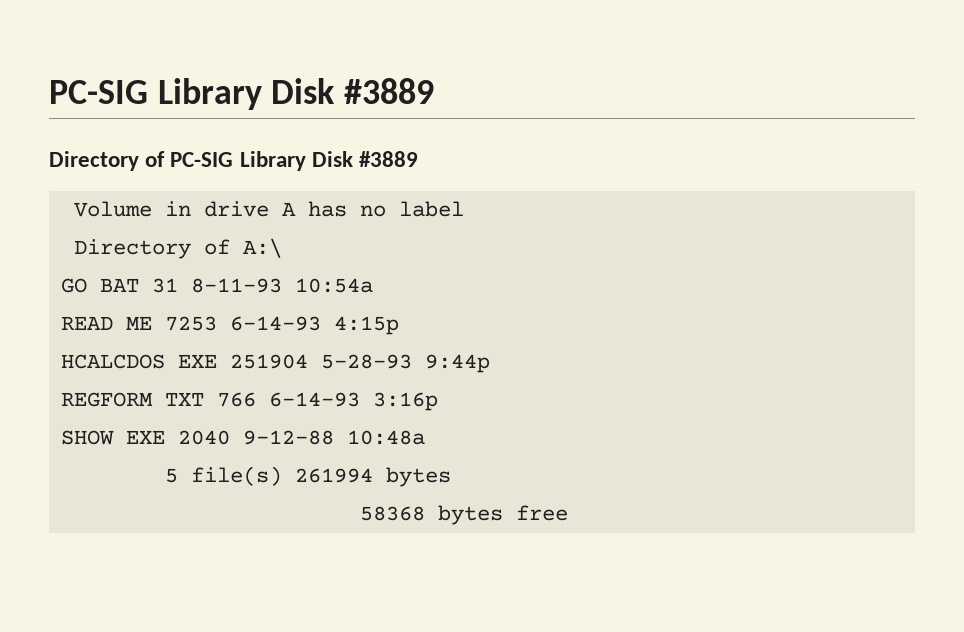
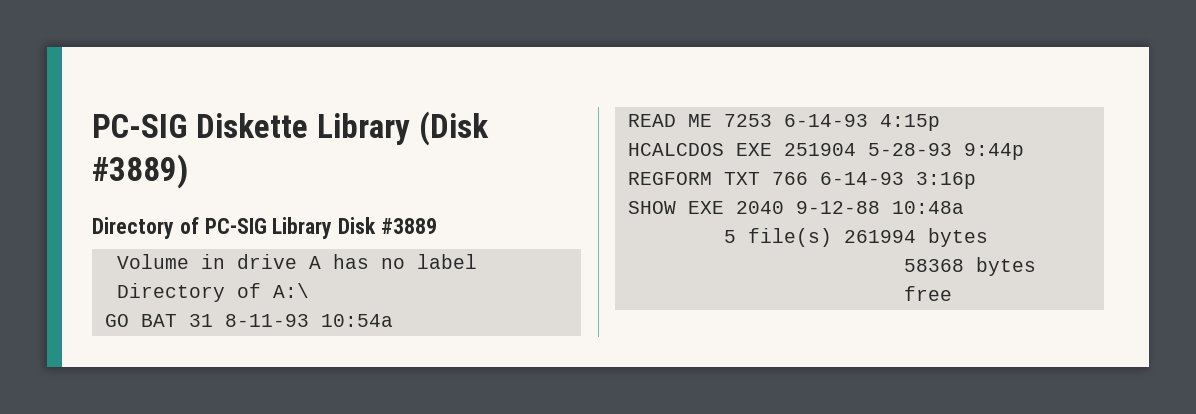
[49,78,435,110] PC-SIG Library Disk #3889 -> [92,111,489,146] [92,154,188,189] PC-SIG Diskette Library (Disk #3889)

